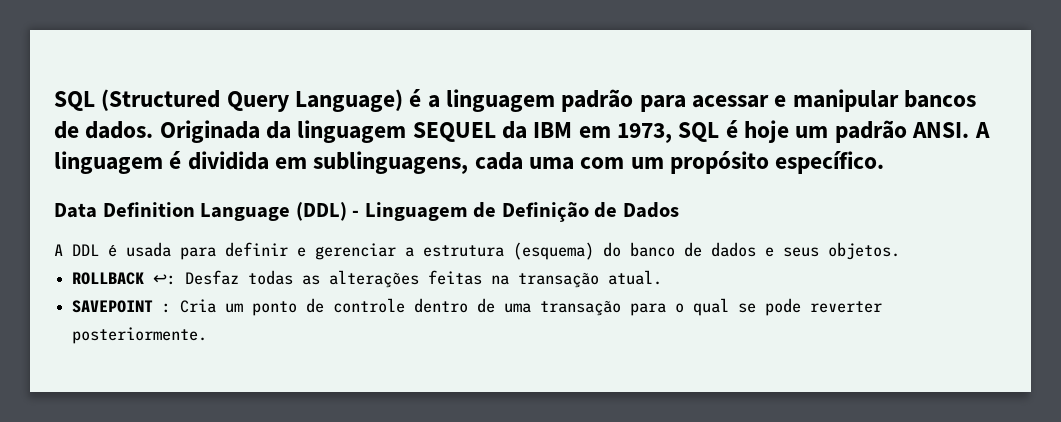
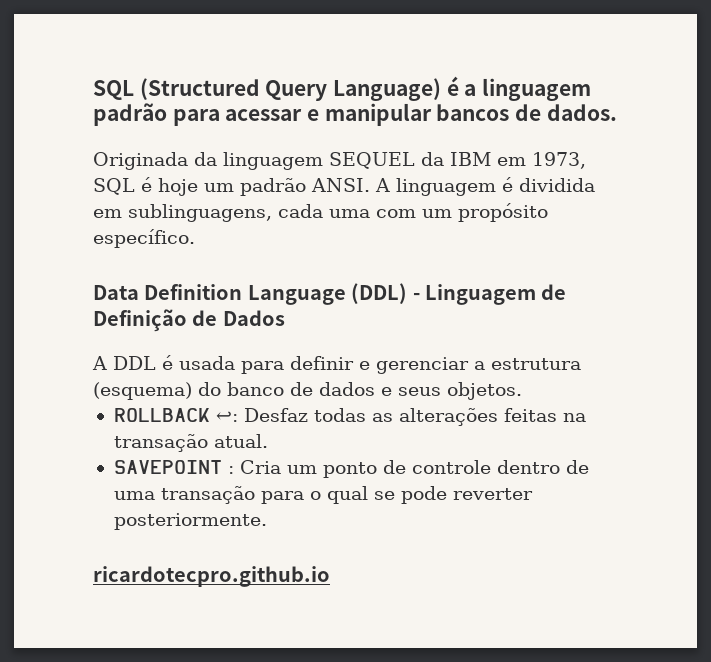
(154, 130) none -> (617, 112) //
(208, 335) none -> [93,566,330,587] // ricardotecpro.github.io

